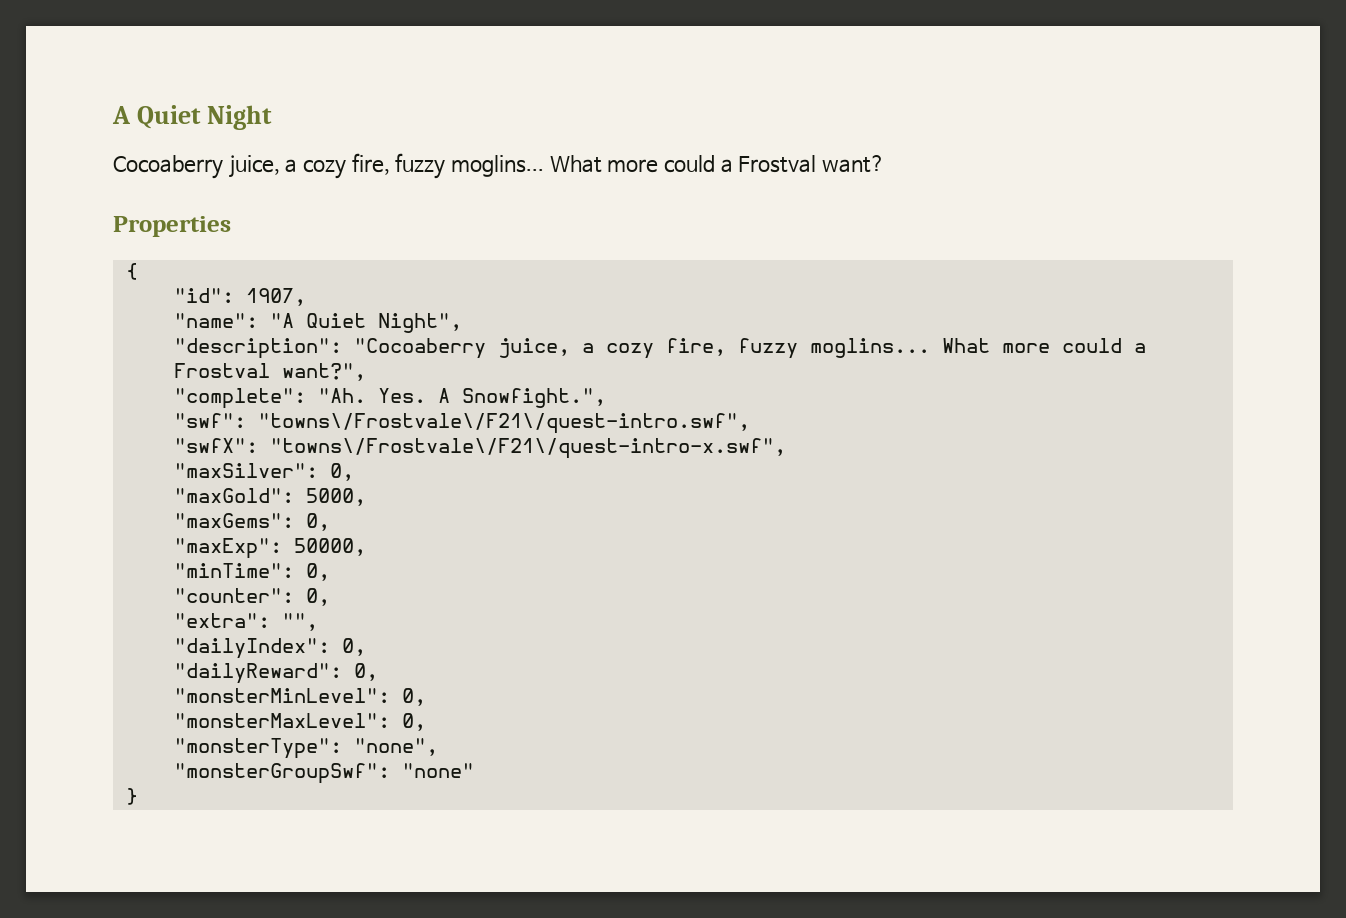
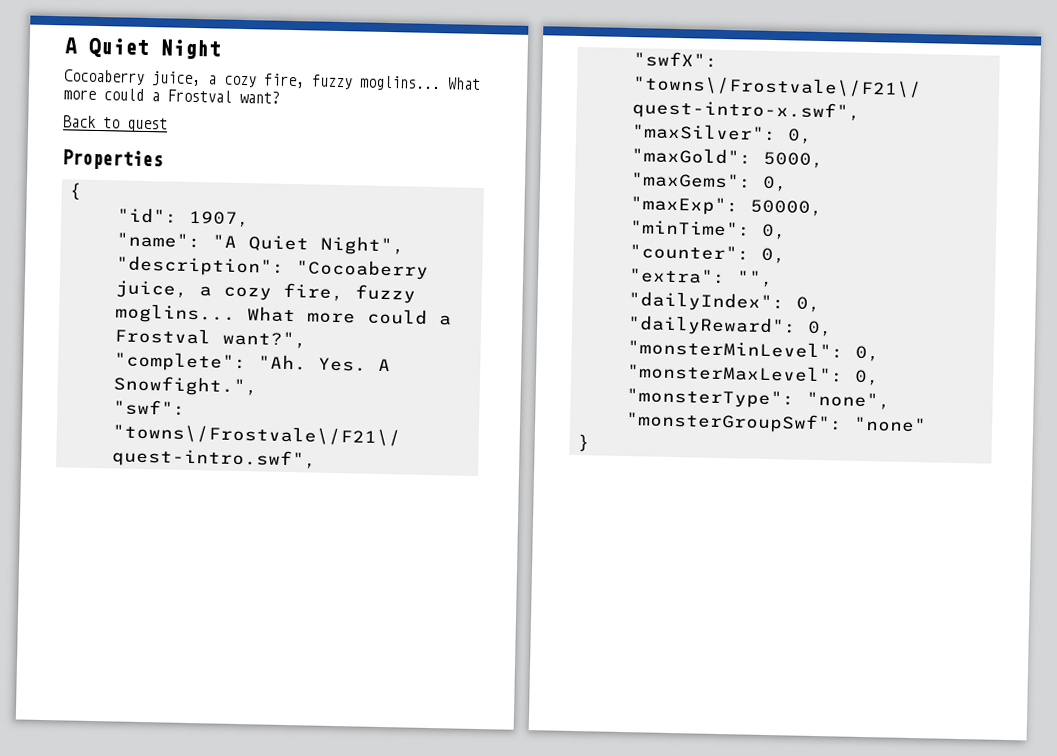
(885, 164) none -> [63,115,168,133] // Back to quest

